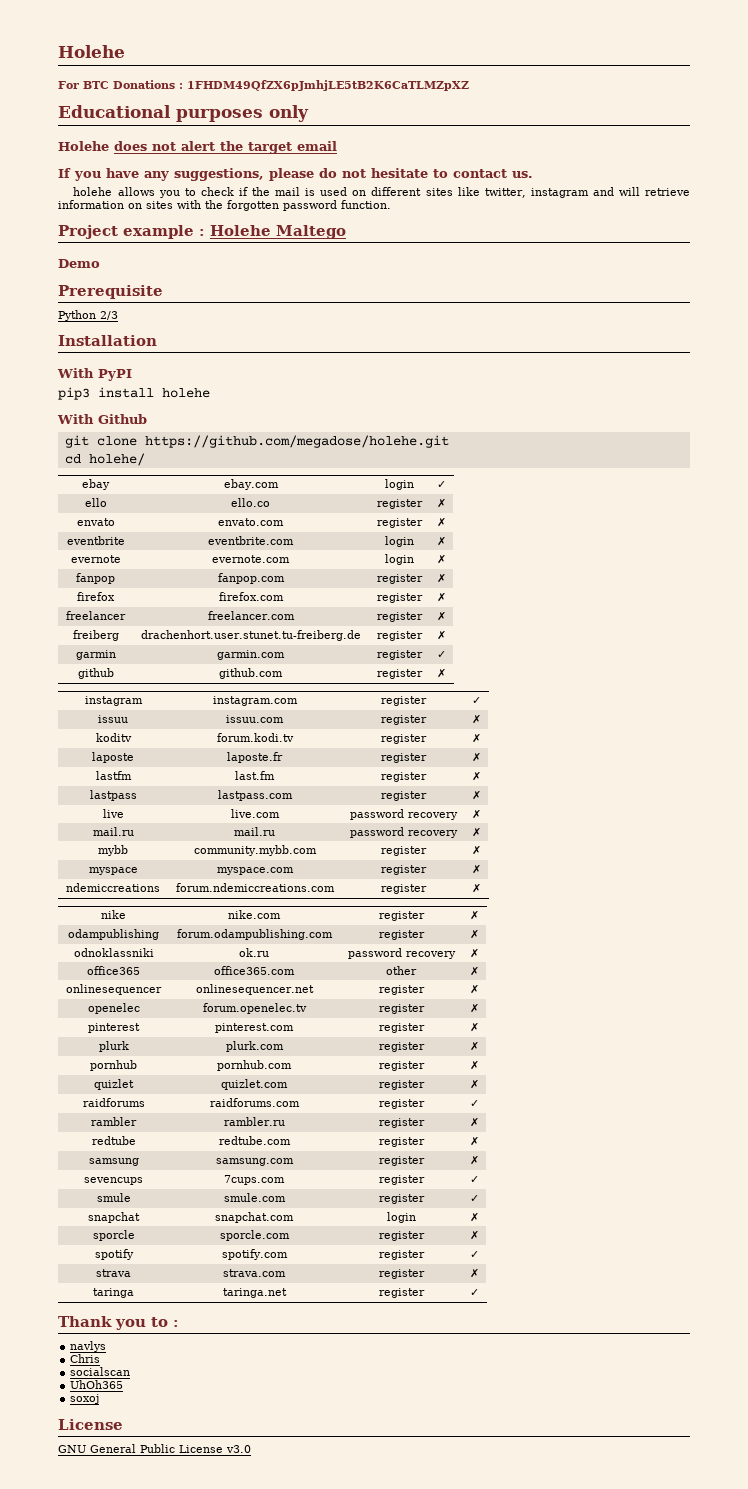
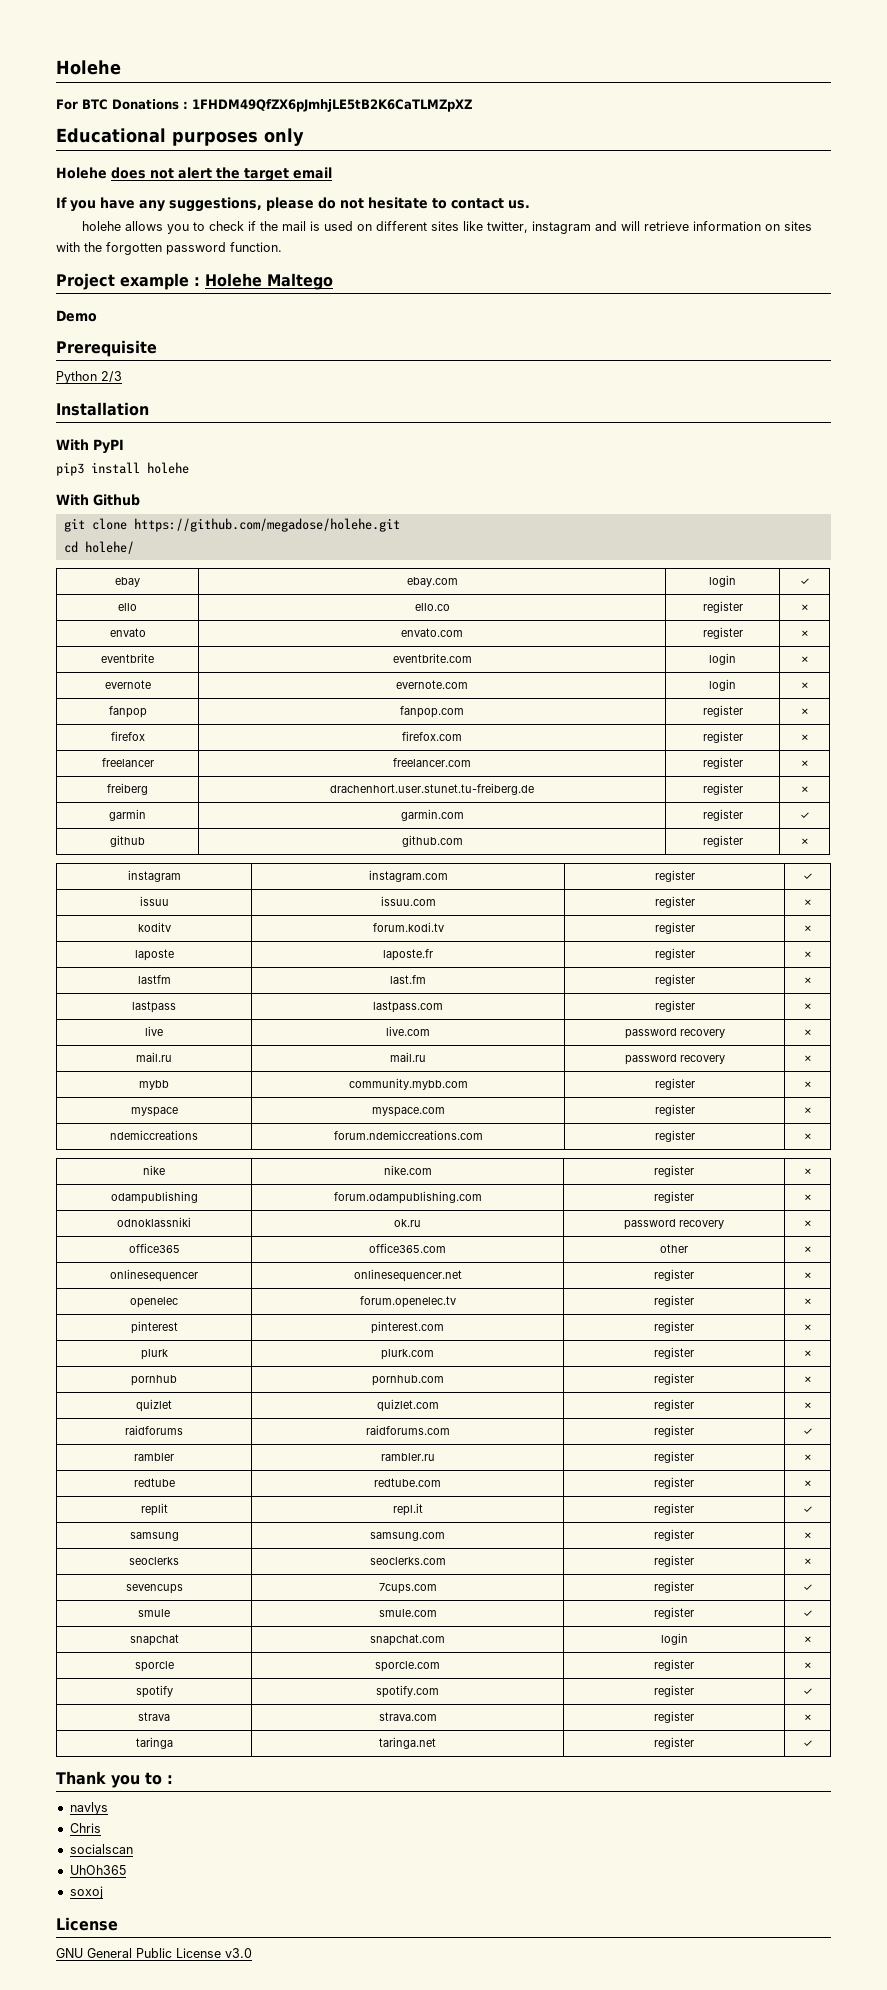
(479, 1141) none -> [140,1503,168,1516] [392,1503,423,1516] [654,1503,694,1515] [802,1506,813,1513] // replit | repl.it | register | ✓
(479, 1160) none -> [129,1557,179,1565] [369,1557,446,1565] [654,1555,694,1567] [802,1558,813,1565] // seoclerks | seoclerks.com | register | ✗

